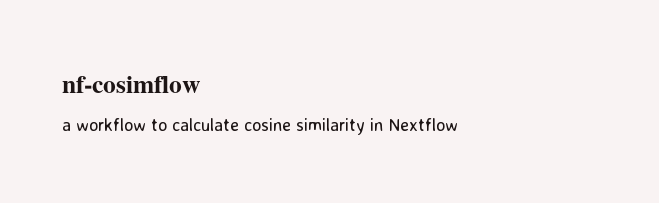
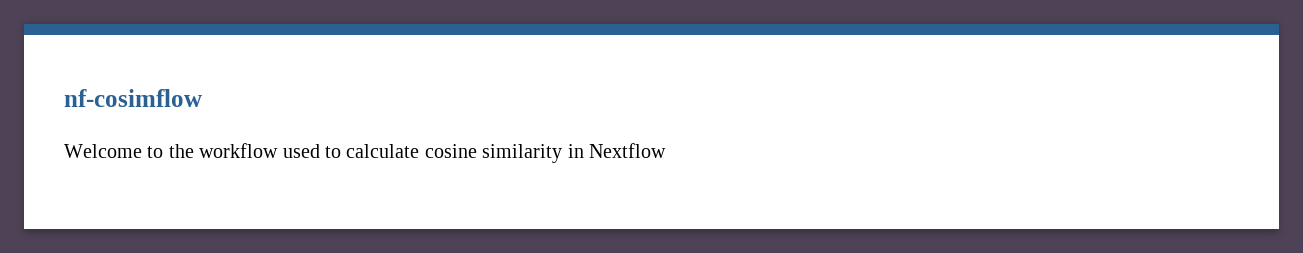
[62,118,146,131] a workflow -> [64,143,320,158] Welcome to the workflow used

